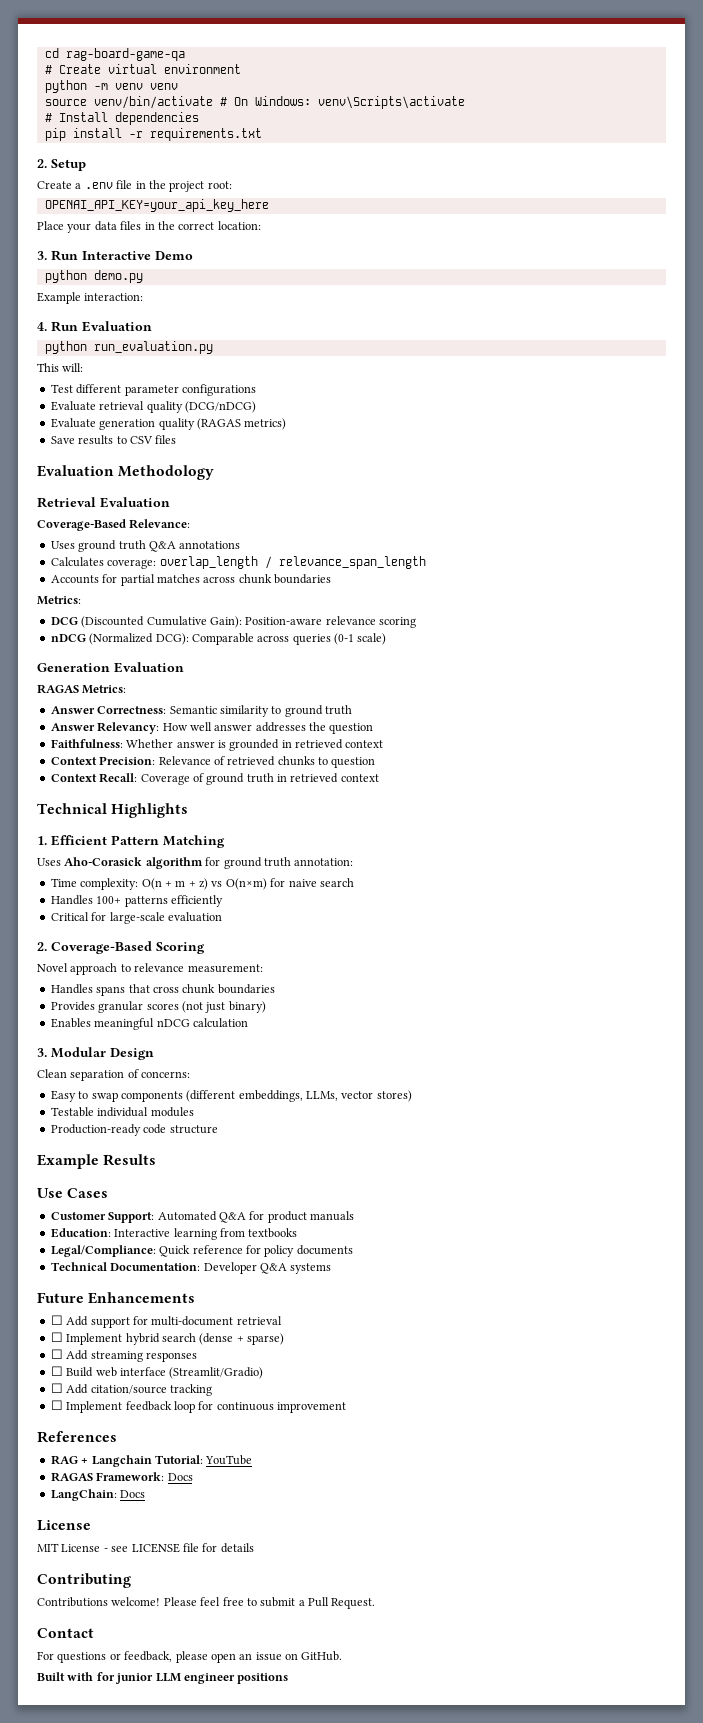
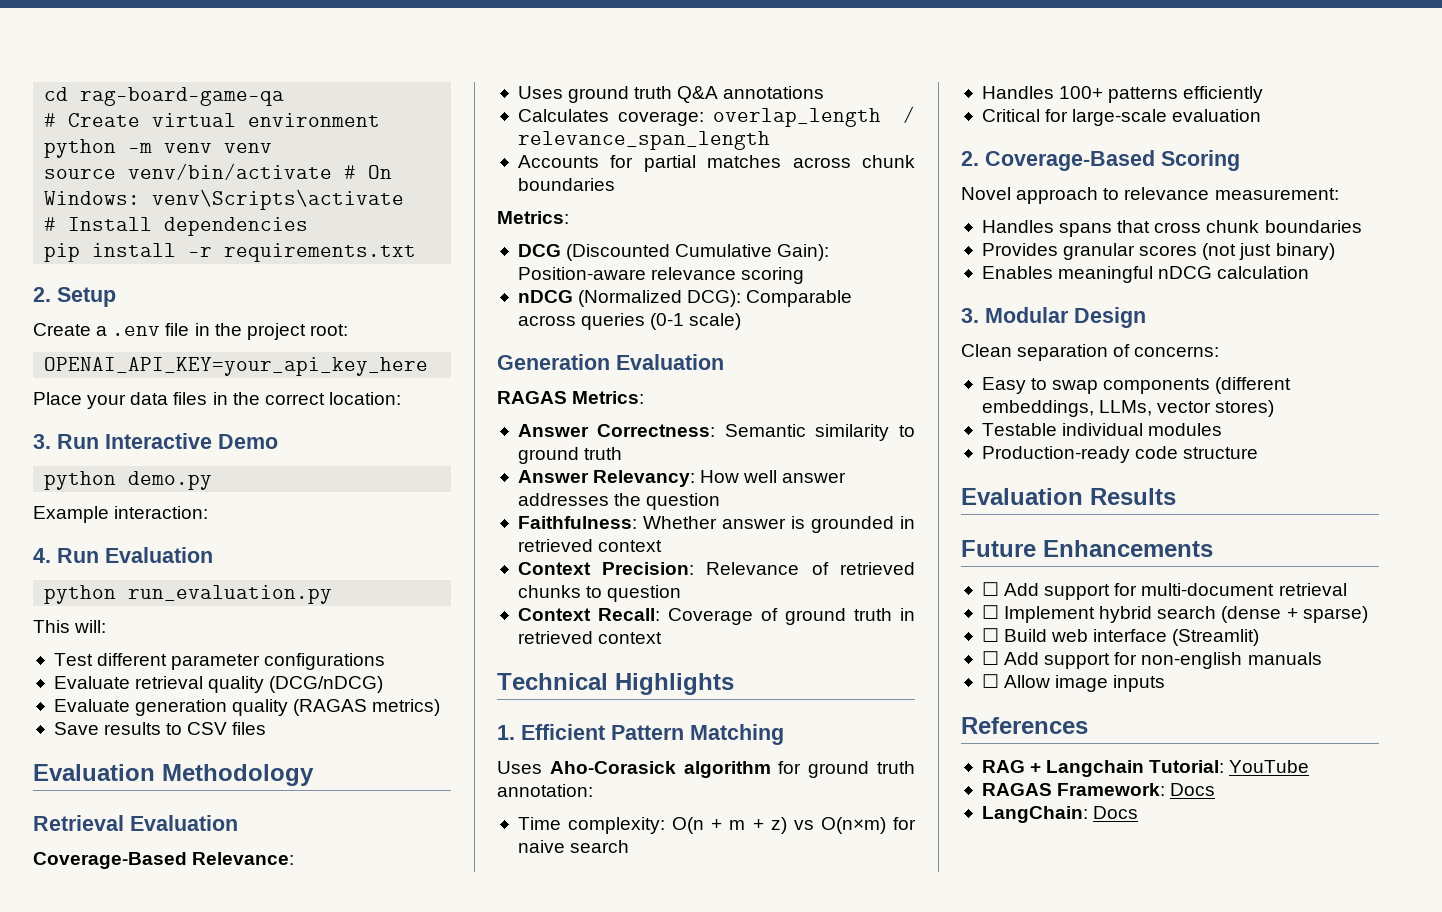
[37,1154,99,1169] Example -> [961,488,1083,505] Evaluation
[37,1188,109,1198] [50,1211,354,1223] [50,1228,298,1240] [50,1245,353,1257] [50,1262,332,1274] // Use Cases // Customer Support: Automated Q&A for product manuals // Education: Interactive learning from textbooks // Legal/Compliance: Quick reference for policy documents // Technical Documentation: Developer Q&A systems -> (1176, 496) none
[50,1349,197,1362] // ☐ Add streaming responses -> (1368, 614) none
[169,1367,264,1379] [50,1383,212,1396] [50,1400,346,1413] (Streamlit/Gradio) // ☐ Add citation/source tracking // ☐ Implement feedback loop for continuous improvement -> [1172,629,1260,646] [981,651,1322,669] [981,674,1166,692] (Streamlit) // ☐ Add support for non-english manuals // ☐ Allow image inputs
[37,1520,91,1531] [37,1543,254,1553] [37,1573,131,1588] [37,1597,376,1609] [37,1628,94,1638] [37,1651,343,1663] [37,1672,289,1684] // License // MIT License - see LICENSE file for details // Contributing // Contributions welcome! Please feel free to submit a Pull Request. // Contact // For questions or feedback, please open an issue on GitHub. // Built with for junior LLM engineer positions -> (1139, 812) none

